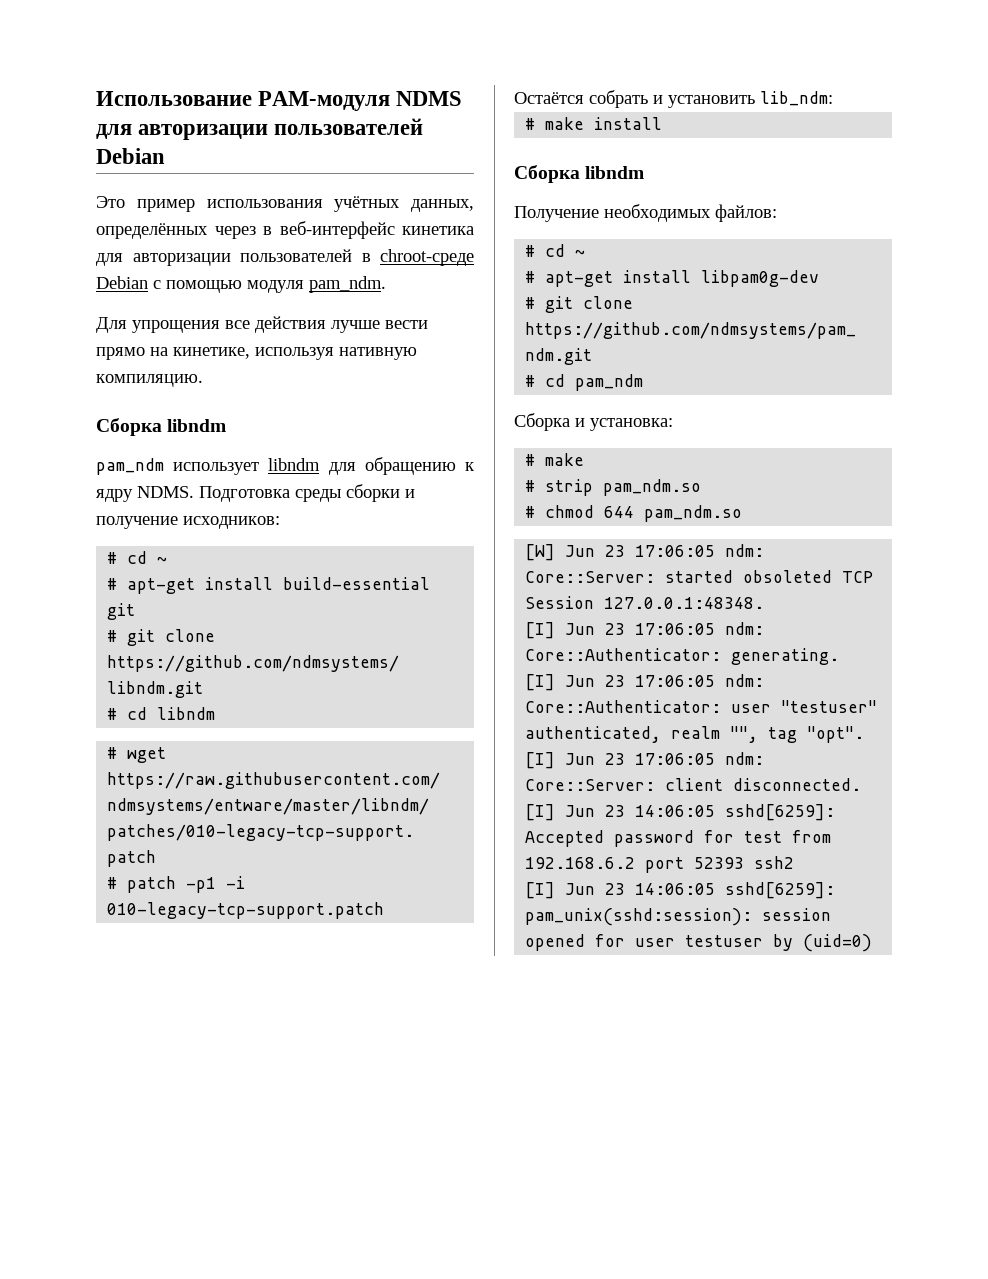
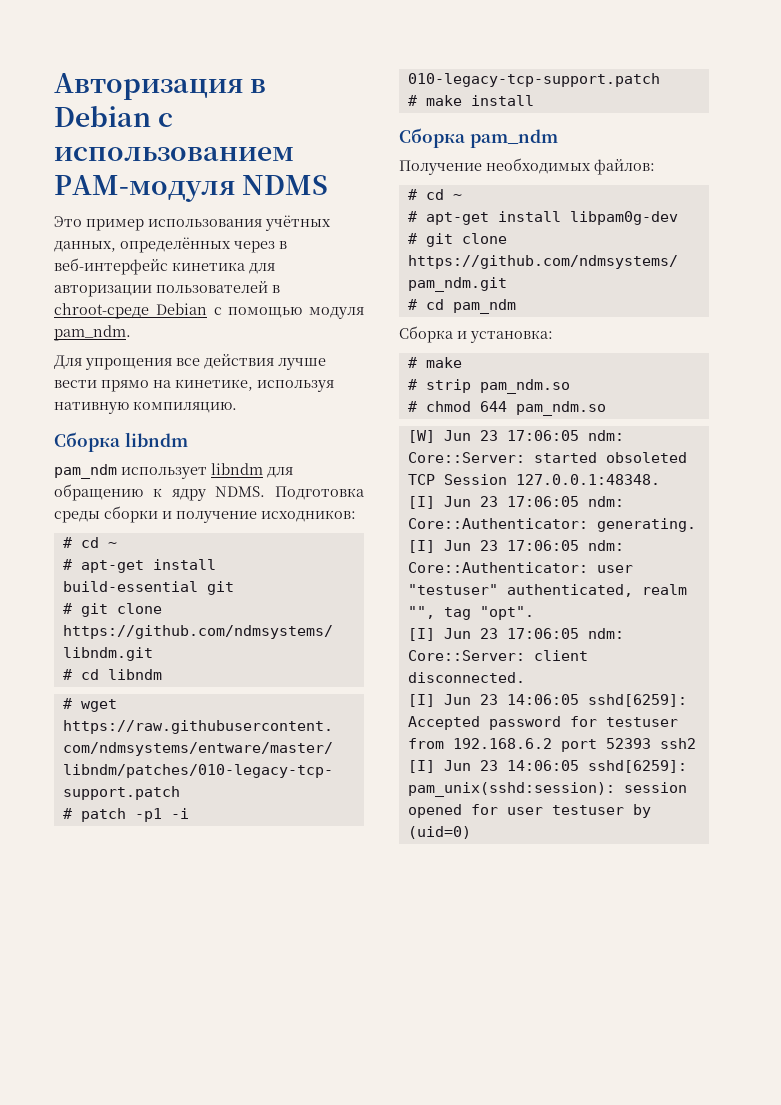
[96,91,463,111] [96,118,424,140] [96,148,165,164] Использование PAM-модуля NDMS для авторизации пользователей Debian -> [54,73,267,100] [54,105,174,127] [54,147,294,161] [54,175,329,202] Авторизация в Debian с использованием PAM-модуля NDMS
[514,90,833,108] // Остаётся собрать и установить lib_ndm: -> (660, 80) none
[585,166,645,179] libndm -> [469,129,558,148] pam_ndm
[744,831,783,843] test -> [605,717,678,727] testuser

